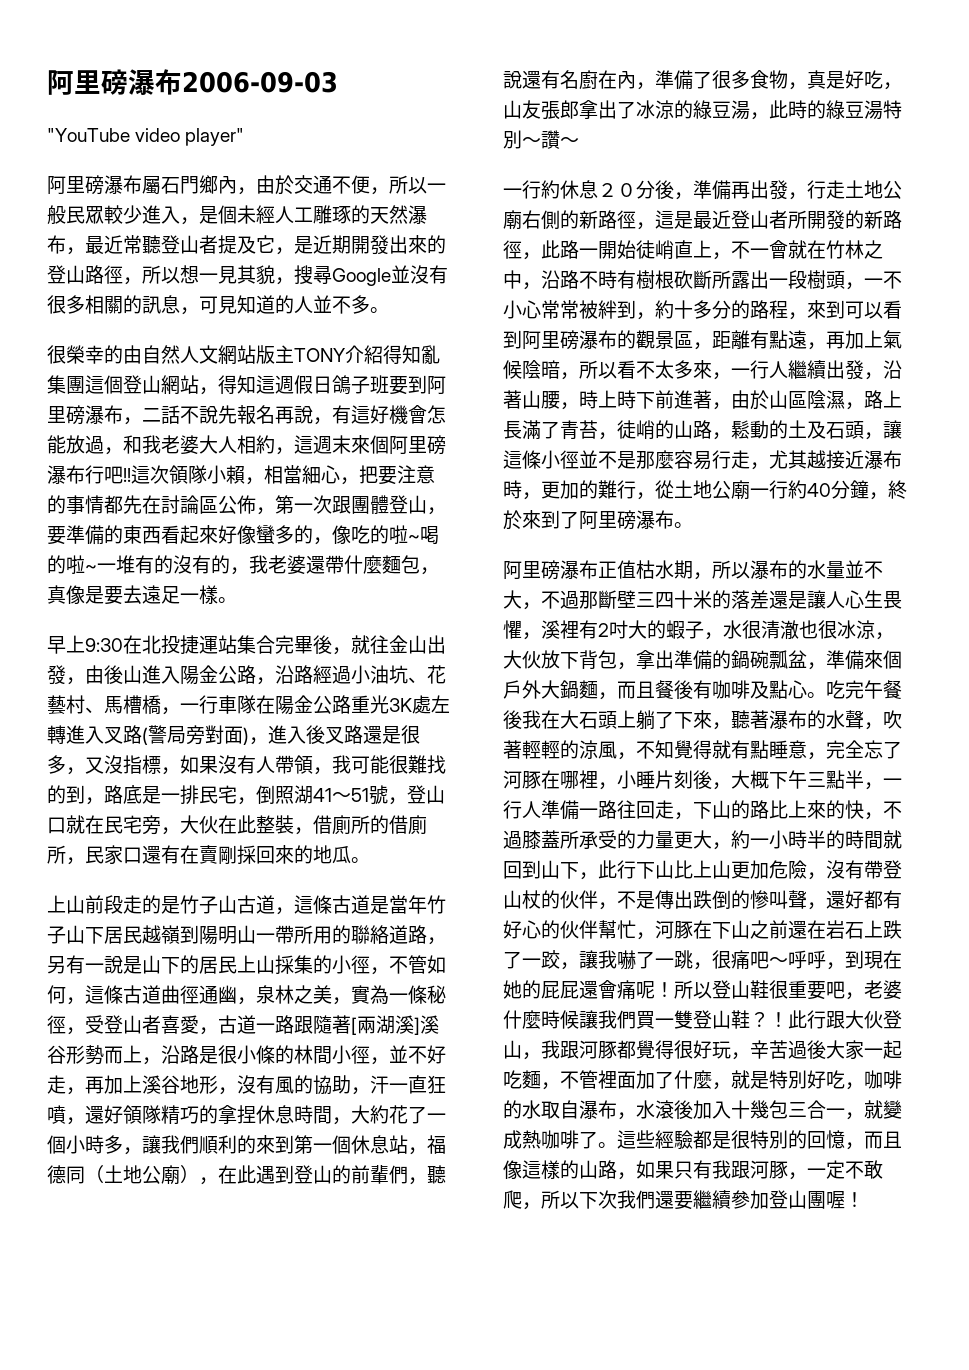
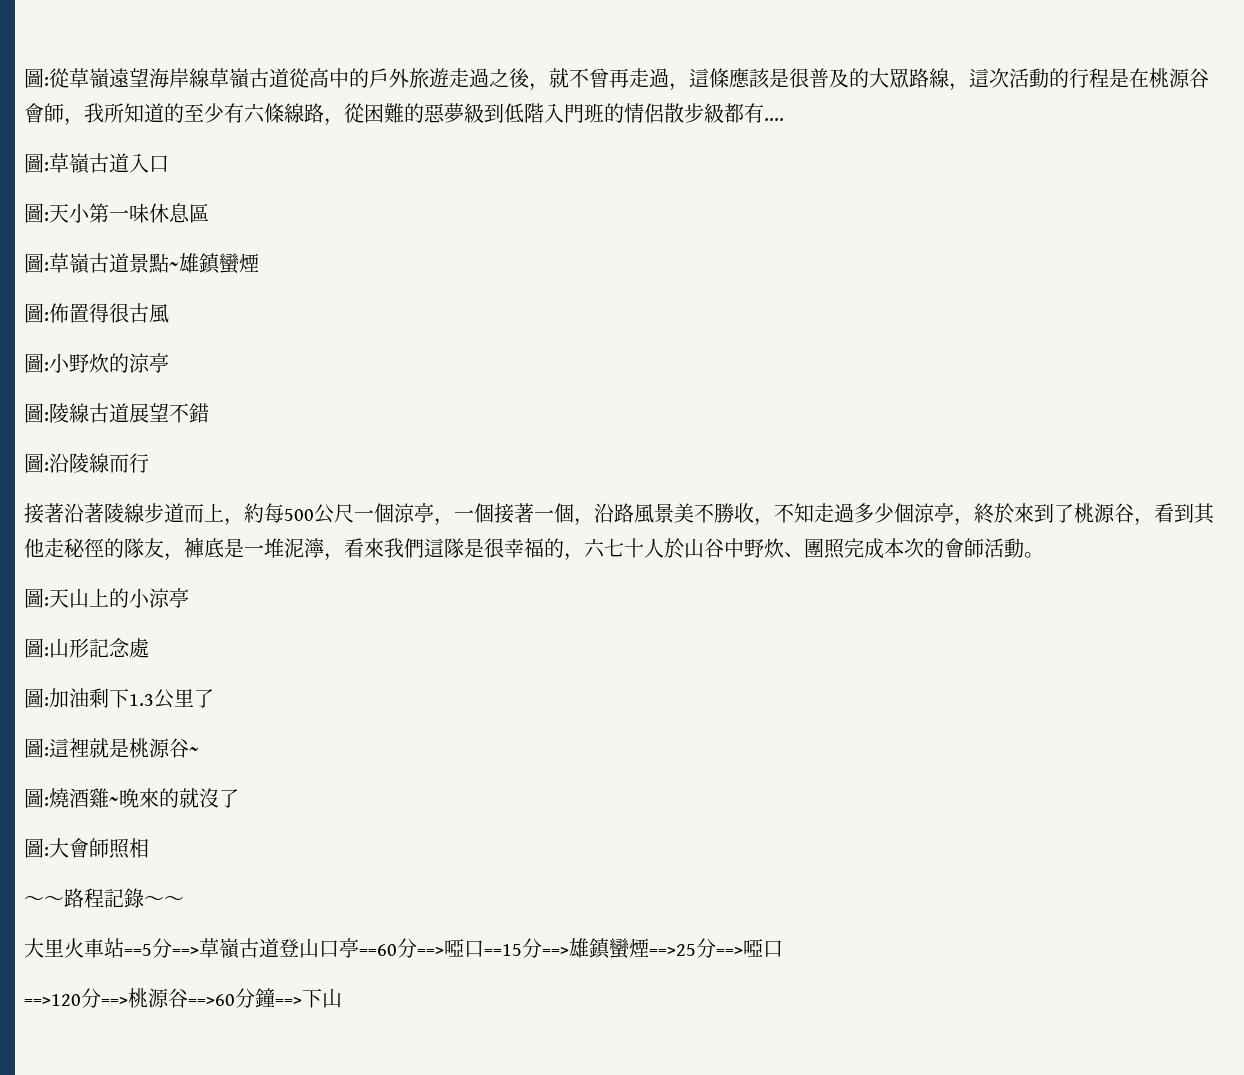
[47,69,338,95] [47,128,245,146] [47,175,446,195] [47,205,427,225] [47,235,446,255] [47,265,448,286] [47,295,389,315] [47,345,440,365] [47,375,446,395] [47,405,446,425] [47,435,446,455] [47,465,435,485] [47,495,446,515] [47,525,439,545] [47,555,439,575] [47,585,237,605] [47,635,446,655] [47,665,446,685] [47,695,450,715] [47,725,420,745] [47,755,446,775] [47,785,445,805] [47,815,427,835] [47,845,370,865] [47,895,446,915] [47,925,446,945] [47,955,446,975] [47,985,446,1005] [47,1015,439,1035] [47,1045,446,1065] [47,1075,446,1095] [47,1105,446,1125] [47,1135,446,1155] [47,1165,446,1185] [503,70,902,90] [503,100,902,120] [503,130,579,149] [503,180,902,200] [503,210,902,230] [503,240,883,260] [503,270,902,290] [503,300,902,320] [503,330,902,350] [503,360,902,380] [503,390,902,410] [503,420,902,440] [503,450,902,470] [503,480,907,500] [503,510,693,530] [503,560,883,580] [503,590,902,610] [503,620,894,640] [503,650,902,670] [503,680,902,700] [503,710,902,730] [503,740,902,760] [503,770,902,790] [503,800,902,820] [503,830,902,850] [503,860,902,880] [503,890,902,910] [503,920,902,940] [503,950,902,970] [503,980,902,1000] [503,1010,902,1029] [503,1040,902,1060] [503,1070,902,1090] [503,1100,902,1120] [503,1130,902,1150] [503,1160,883,1180] [503,1190,864,1210] 阿里磅瀑布2006-09-03 // "YouTube video player" // 阿里磅瀑布屬石門鄉內，由於交通不便，所以一般民眾較少進入，是個未經人工雕琢的天然瀑布，最近常聽登山者提及它，是近期開發出來的登山路徑，所以想一見其貌，搜尋Google並沒有很多相關的訊息，可見知道的人並不多。 // 很榮幸的由自然人文網站版主TONY介紹得知亂集團這個登山網站，得知這週假日鴿子班要到阿里磅瀑布，二話不說先報名再說，有這好機會怎能放過，和我老婆大人相約，這週末來個阿里磅瀑布行吧!!這次領隊小賴，相當細心，把要注意的事情都先在討論區公佈，第一次跟團體登山，要準備的東西看起來好像蠻多的，像吃的啦~喝的啦~一堆有的沒有的，我老婆還帶什麼麵包，真像是要去遠足一樣。 // 早上9:30在北投捷運站集合完畢後，就往金山出發，由後山進入陽金公路，沿路經過小油坑、花藝村、馬槽橋，一行車隊在陽金公路重光3K處左轉進入叉路(警局旁對面)，進入後叉路還是很多，又沒指標，如果沒有人帶領，我可能很難找的到，路底是一排民宅，倒照湖41～51號，登山口就在民宅旁，大伙在此整裝，借廁所的借廁所，民家口還有在賣剛採回來的地瓜。 // 上山前段走的是竹子山古道，這條古道是當年竹子山下居民越嶺到陽明山一帶所用的聯絡道路，另有一說是山下的居民上山採集的小徑，不管如何，這條古道曲徑通幽，泉林之美，實為一條秘徑，受登山者喜愛，古道一路跟隨著[兩湖溪]溪谷形勢而上，沿路是很小條的林間小徑，並不好走，再加上溪谷地形，沒有風的協助，汗一直狂噴，還好領隊精巧的拿捏休息時間，大約花了一個小時多，讓我們順利的來到第一個休息站，福德同（土地公廟），在此遇到登山的前輩們，聽說還有名廚在內，準備了很多食物，真是好吃，山友張郎拿出了冰涼的綠豆湯，此時的綠豆湯特別～讚～ // 一行約休息２０分後，準備再出發，行走土地公廟右側的新路徑，這是最近登山者所開發的新路徑，此路一開始徒峭直上，不一會就在竹林之中，沿路不時有樹根砍斷所露出一段樹頭，一不小心常常被絆到，約十多分的路程，來到可以看到阿里磅瀑布的觀景區，距離有點遠，再加上氣候陰暗，所以看不太多來，一行人繼續出發，沿著山腰，時上時下前進著，由於山區陰濕，路上長滿了青苔，徒峭的山路，鬆動的土及石頭，讓這條小徑並不是那麼容易行走，尤其越接近瀑布時，更加的難行，從土地公廟一行約40分鐘，終於來到了阿里磅瀑布。 // 阿里磅瀑布正值枯水期，所以瀑布的水量並不大，不過那斷壁三四十米的落差還是讓人心生畏懼，溪裡有2吋大的蝦子，水很清澈也很冰涼，大伙放下背包，拿出準備的鍋碗瓢盆，準備來個戶外大鍋麵，而且餐後有咖啡及點心。吃完午餐後我在大石頭上躺了下來，聽著瀑布的水聲，吹著輕輕的涼風，不知覺得就有點睡意，完全忘了河豚在哪裡，小睡片刻後，大概下午三點半，一行人準備一路往回走，下山的路比上來的快，不過膝蓋所承受的力量更大，約一小時半的時間就回到山下，此行下山比上山更加危險，沒有帶登山杖的伙伴，不是傳出跌倒的慘叫聲，還好都有好心的伙伴幫忙，河豚在下山之前還在岩石上跌了一跤，讓我嚇了一跳，很痛吧～呼呼，到現在她的屁屁還會痛呢！所以登山鞋很重要吧，老婆什麼時候讓我們買一雙登山鞋？！此行跟大伙登山，我跟河豚都覺得很好玩，辛苦過後大家一起吃麵，不管裡面加了什麼，就是特別好吃，咖啡的水取自瀑布，水滾後加入十幾包三合一，就變成熱咖啡了。這些經驗都是很特別的回憶，而且像這樣的山路，如果只有我跟河豚，一定不敢爬，所以下次我們還要繼續參加登山團喔！ -> [24,68,1209,91] [24,103,784,126] [24,153,169,174] [24,203,209,223] [24,253,259,274] [24,303,169,323] [24,353,169,373] [24,403,209,423] [24,453,149,473] [24,503,1215,526] [24,537,1044,561] [24,588,189,608] [24,638,149,658] [24,688,214,709] [24,738,199,758] [24,788,239,808] [24,838,149,859] [24,888,184,908] [24,938,783,959] [24,988,342,1008] 圖:從草嶺遠望海岸線草嶺古道從高中的戶外旅遊走過之後，就不曾再走過，這條應該是很普及的大眾路線，這次活動的行程是在桃源谷會師，我所知道的至少有六條線路，從困難的惡夢級到低階入門班的情侶散步級都有.... // 圖:草嶺古道入口 // 圖:天小第一味休息區 // 圖:草嶺古道景點~雄鎮蠻煙 // 圖:佈置得很古風 // 圖:小野炊的涼亭 // 圖:陵線古道展望不錯 // 圖:沿陵線而行 // 接著沿著陵線步道而上，約每500公尺一個涼亭，一個接著一個，沿路風景美不勝收，不知走過多少個涼亭，終於來到了桃源谷，看到其他走秘徑的隊友，褲底是一堆泥濘，看來我們這隊是很幸福的，六七十人於山谷中野炊、團照完成本次的會師活動。 // 圖:天山上的小涼亭 // 圖:山形記念處 // 圖:加油剩下1.3公里了 // 圖:這裡就是桃源谷~ // 圖:燒酒雞~晚來的就沒了 // 圖:大會師照相 // ～～路程記錄～～ // 大里火車站==5分==>草嶺古道登山口亭==60分==>啞口==15分==>雄鎮蠻煙==>25分==>啞口 // ==>120分==>桃源谷==>60分鐘==>下山

